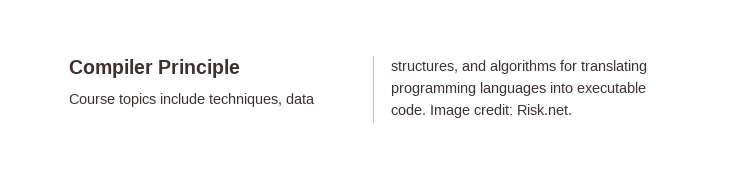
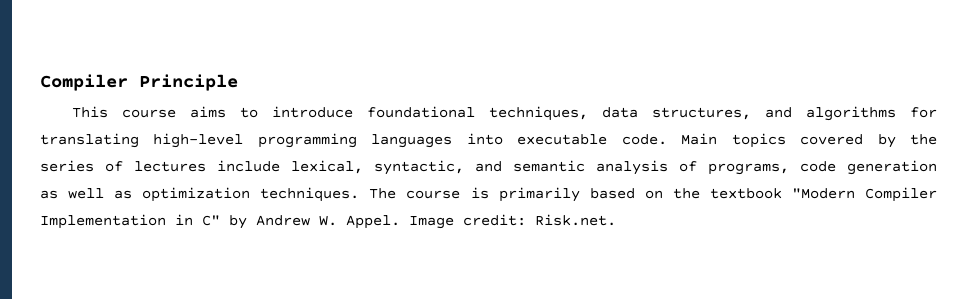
[69,93,205,107] Course topics include -> [72,106,476,118] This course aims to introduce foundational
(647, 67) none -> [153,133,244,148] high-level
(426, 109) none -> [681,133,938,148] [40,160,937,175] [40,187,937,202] [40,214,400,229] Main topics covered by the series of lectures include lexical, syntactic, and semantic analysis of programs, code generation as well as optimization techniques. The course is primarily based on the textbook "Modern Compiler Implementation in C" by Andrew W. Appel.

